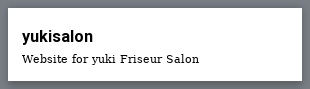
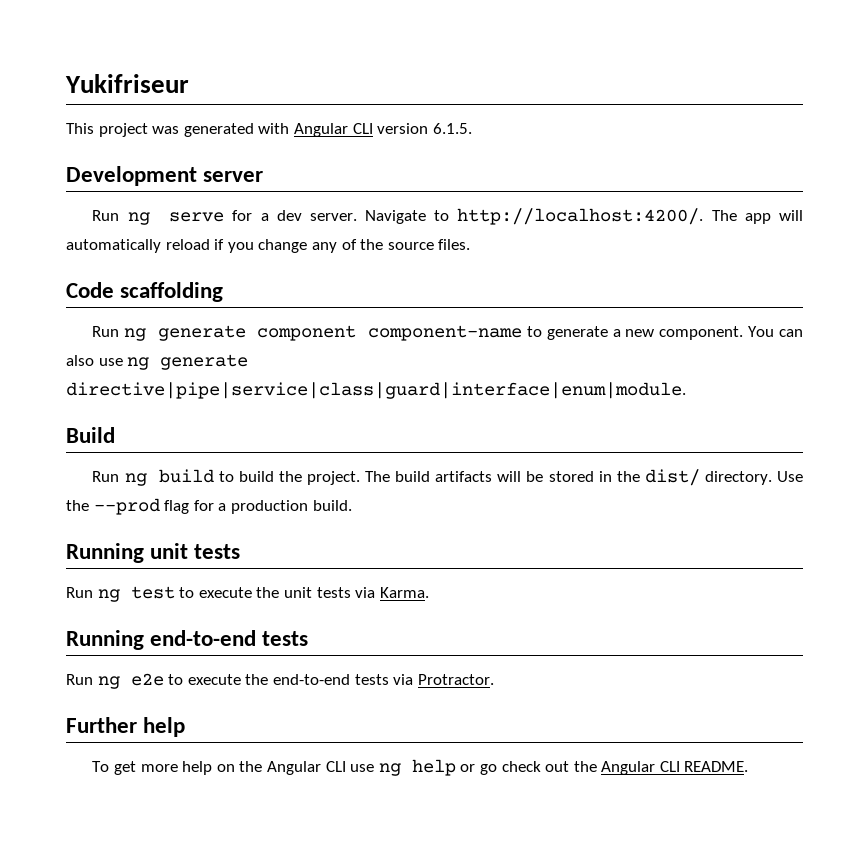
[22,30,93,45] [22,54,199,65] yukisalon // Website for yuki Friseur Salon -> [65,74,189,93] [66,123,472,137] [66,166,264,186] [92,208,803,225] [66,239,471,253] [66,282,224,302] [92,325,804,341] [66,354,249,370] [66,382,686,399] [66,427,115,443] [92,469,804,486] [66,498,352,515] [66,543,241,563] [66,586,429,602] [66,630,309,650] [66,673,494,689] [66,717,186,737] [92,759,749,776] Yukifriseur // This project was generated with Angular CLI version 6.1.5. // Development server // Run ng serve for a dev server. Navigate to http://localhost:4200/. The app will automatically reload if you change any of the source files. // Code scaffolding // Run ng generate component component-name to generate a new component. You can also use ng generate directive|pipe|service|class|guard|interface|enum|module. // Build // Run ng build to build the project. The build artifacts will be stored in the dist/ directory. Use the --prod flag for a production build. // Running unit tests // Run ng test to execute the unit tests via Karma. // Running end-to-end tests // Run ng e2e to execute the end-to-end tests via Protractor. // Further help // To get more help on the Angular CLI use ng help or go check out the Angular CLI README.

